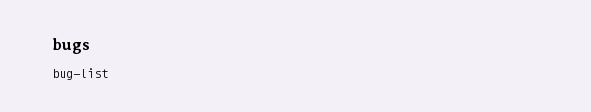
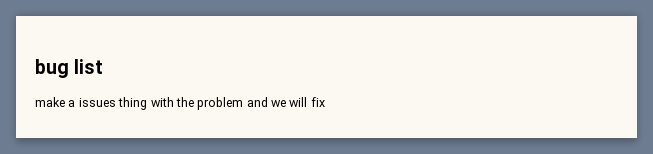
[52,38,90,54] [52,68,108,80] bugs // bug-list -> [35,59,104,78] [35,97,325,110] bug list // make a issues thing with the problem and we will fix

